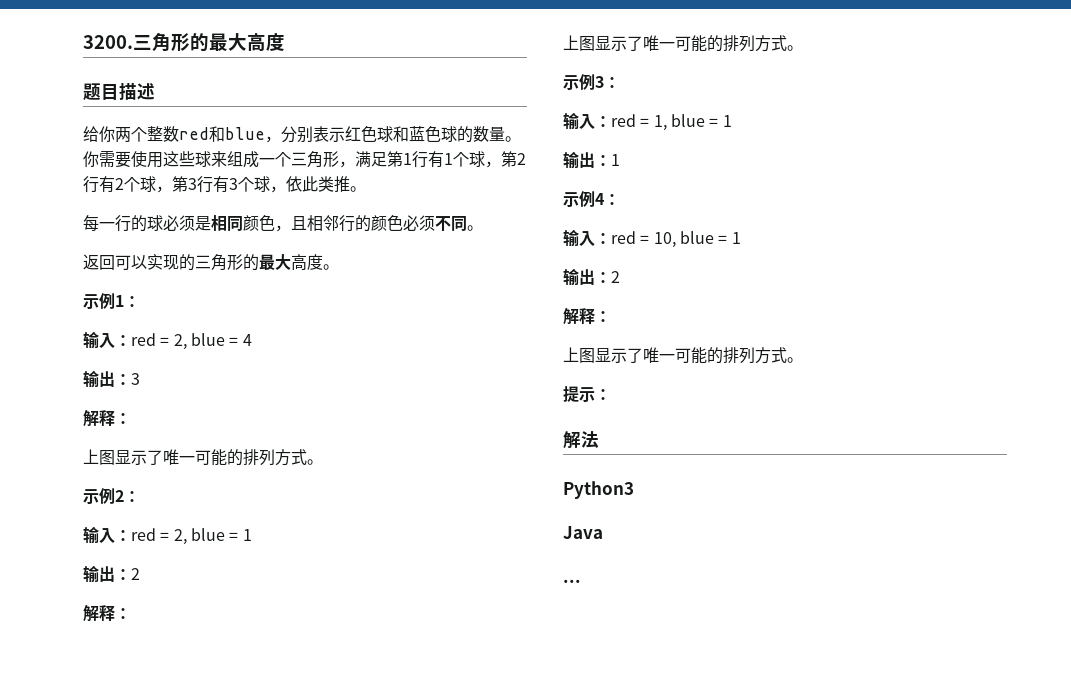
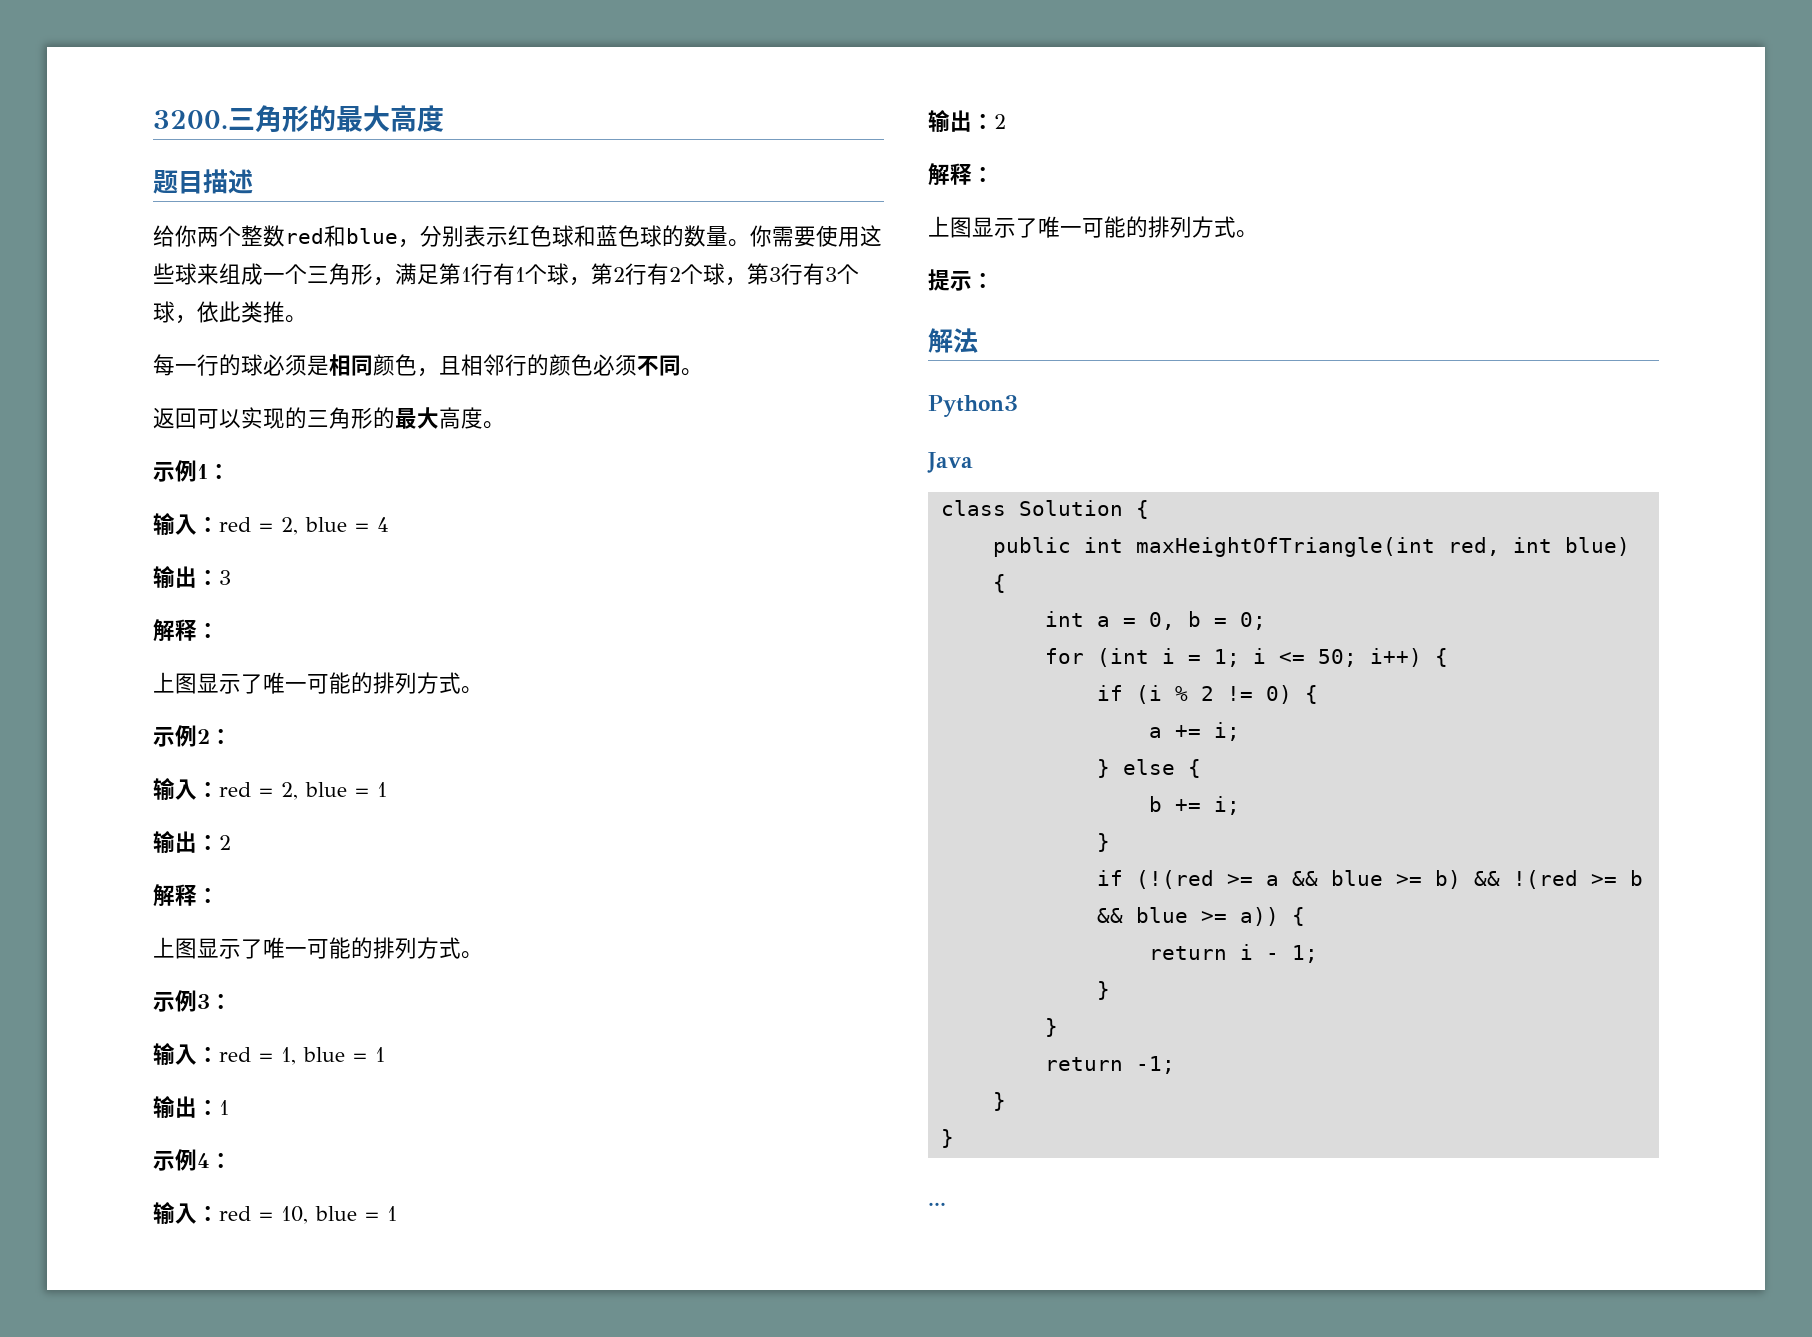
(603, 532) none -> [940,500,1149,519] [992,537,1630,557] [992,574,1006,593] [1044,611,1266,630] [1044,648,1448,667] [1096,685,1318,704] [1148,722,1240,741] [1096,759,1201,778] [1148,796,1240,815] [1096,833,1110,852] [1096,870,1643,889] [1096,907,1305,926] [1148,944,1318,963] [1096,981,1110,1000] [1044,1018,1058,1037] [1044,1056,1175,1074] [992,1092,1006,1111] [940,1129,954,1148] // class Solution { // public int maxHeightOfTriangle(int red, int blue) { // int a = 0, b = 0; // for (int i = 1; i <= 50; i++) { // if (i % 2 != 0) { // a += i; // } else { // b += i; // } // if (!(red >= a && blue >= b) && !(red >= b && blue >= a)) { // return i - 1; // } // } // return -1; // } // }

